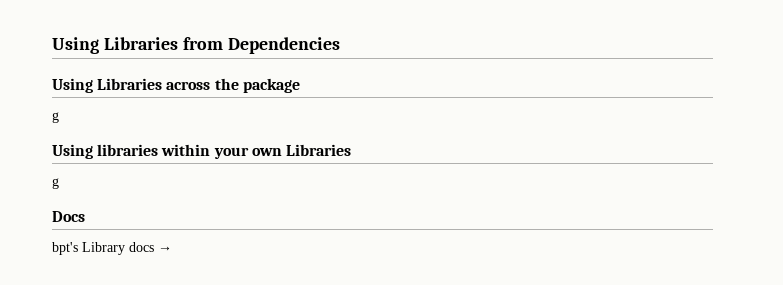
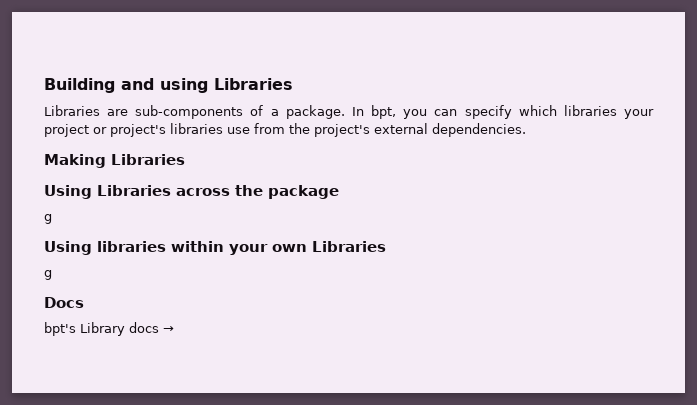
[52,37,340,54] Using Libraries from Dependencies -> [44,78,293,93] [44,105,654,119] [44,123,526,137] [44,154,185,168] Building and using Libraries // Libraries are sub-components of a package. In bpt, you can specify which libraries your project or project's libraries use from the project's external dependencies. // Making Libraries

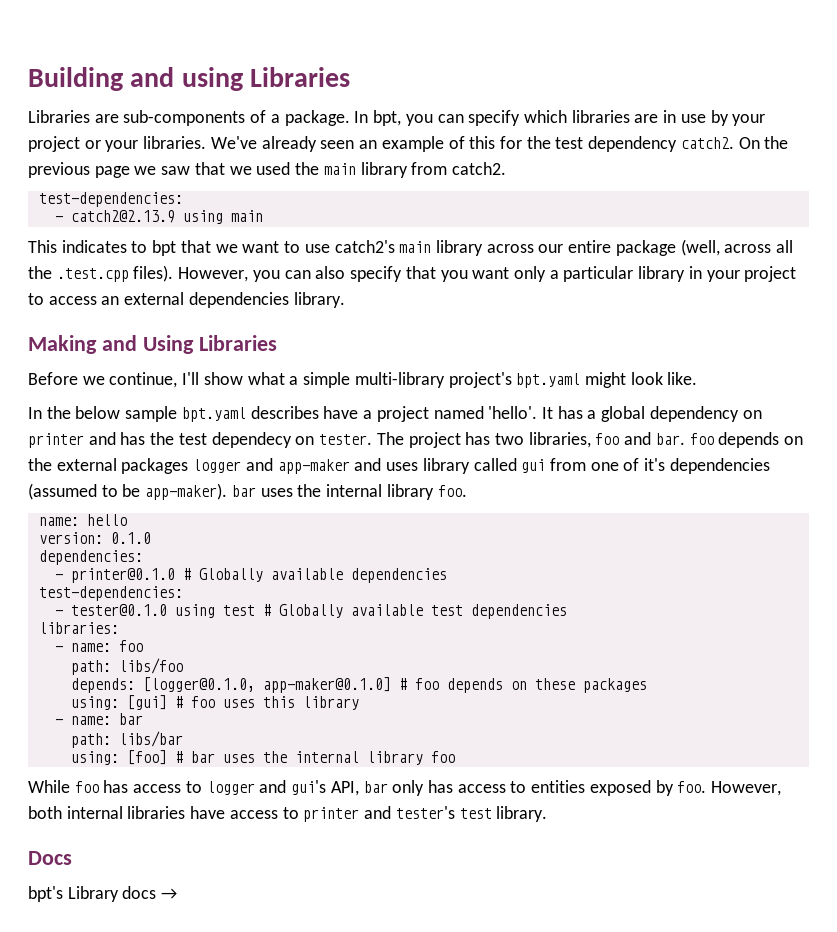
[624,109,654,119] [44,123,526,137] your project or project's libraries use from the project's external dependencies. -> [634,110,766,126] [28,136,789,152] [28,162,506,178] [38,192,183,207] [54,210,263,224] [28,239,794,256] [28,265,797,282] [28,292,345,308] are in use by your project or your libraries. We've already seen an example of this for the test dependency catch2. On the previous page we saw that we used the main library from catch2. // test-dependencies: // - catch2@2.13.9 using main // This indicates to bpt that we want to use catch2's main library across our entire package (well, across all the .test.cpp files). However, you can also specify that you want only a particular library in your project to access an external dependencies library.
[111,154,185,165] [44,185,339,199] [44,214,52,224] [44,241,386,255] [44,270,52,280] Libraries // Using Libraries across the package // g // Using libraries within your own Libraries // g -> [101,335,277,354] [28,372,698,388] [28,406,762,422] [28,432,804,448] [28,458,770,474] [28,483,467,500] [38,514,127,526] [38,532,151,544] [38,550,143,565] [54,568,447,583] [38,586,183,601] [54,604,567,619] [38,622,119,634] [54,640,143,652] [70,658,183,675] [70,677,647,693] [70,695,359,710] [54,713,143,725] [70,731,183,748] [70,750,455,765] [28,780,782,796] [28,806,548,822] and Using Libraries // Before we continue, I'll show what a simple multi-library project's bpt.yaml might look like. // In the below sample bpt.yaml describes have a project named 'hello'. It has a global dependency on printer and has the test dependecy on tester. The project has two libraries, foo and bar. foo depends on the external packages logger and app-maker and uses library called gui from one of it's dependencies (assumed to be app-maker). bar uses the internal library foo. // name: hello // version: 0.1.0 // dependencies: // - printer@0.1.0 # Globally available dependencies // test-dependencies: // - tester@0.1.0 using test # Globally available test dependencies // libraries: // - name: foo // path: libs/foo // depends: [logger@0.1.0, app-maker@0.1.0] # foo depends on these packages // using: [gui] # foo uses this library // - name: bar // path: libs/bar // using: [foo] # bar uses the internal library foo // While foo has access to logger and gui's API, bar only has access to entities exposed by foo. However, both internal libraries have access to printer and tester's test library.

